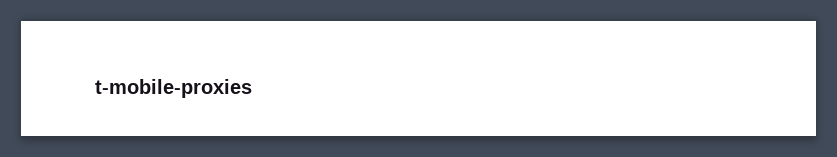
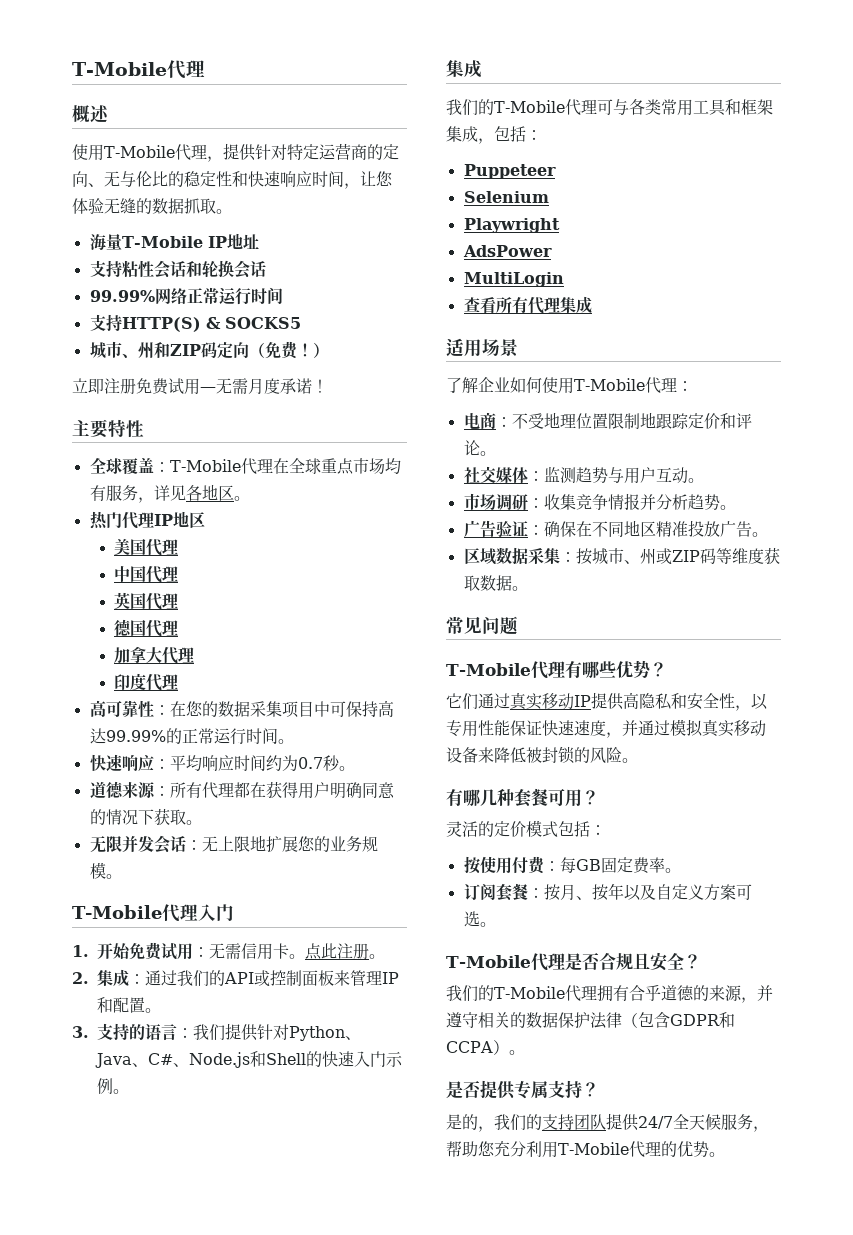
[95,79,252,98] t-mobile-proxies -> [72,60,205,79] [72,105,109,123] [72,143,399,162] [72,171,393,189] [72,198,232,214] [89,233,259,250] [89,260,266,279] [89,287,283,305] [89,314,301,332] [89,341,329,359] [72,378,328,395] [72,419,144,438] [89,458,401,475] [89,484,250,503] [89,511,205,529] [114,538,179,556] [114,565,179,583] [114,592,179,610] [114,619,179,637] [114,646,195,664] [114,673,179,691] [89,700,394,718] [89,728,294,745] [89,754,355,772] [89,781,395,799] [89,808,202,825] [89,835,378,854] [89,862,122,879] [72,904,234,922] [72,942,385,960] [72,969,399,987] [97,997,161,1013] [72,1023,361,1041] [95,1051,403,1068] [97,1078,129,1094] [446,60,482,78] [446,99,773,116] [446,126,542,144] [463,164,556,179] [463,191,549,203] [463,218,560,233] [462,245,552,257] [463,272,564,287] [463,296,592,314] [446,338,518,357] [446,377,693,394] [463,412,752,429] [463,440,496,456] [463,466,704,484] [463,493,736,511] [463,520,768,538] [463,547,780,565] [463,575,528,591] [446,616,518,635] [446,660,667,679] [446,692,768,711] [446,719,766,738] [446,746,638,764] [446,788,599,807] [446,820,606,837] [463,856,681,874] [463,883,752,901] [463,911,496,927] [446,952,701,971] [446,985,773,1003] [446,1012,735,1029] [446,1040,525,1055] [446,1080,599,1100] [446,1113,769,1132] [446,1141,725,1158] T-Mobile代理 // 概述 // 使用T-Mobile代理，提供针对特定运营商的定向、无与伦比的稳定性和快速响应时间，让您体验无缝的数据抓取。 // 海量T-Mobile IP地址 // 支持粘性会话和轮换会话 // 99.99%网络正常运行时间 // 支持HTTP(S) & SOCKS5 // 城市、州和ZIP码定向（免费！） // 立即注册免费试用—无需月度承诺！ // 主要特性 // 全球覆盖：T-Mobile代理在全球重点市场均有服务，详见各地区。 // 热门代理IP地区 // 美国代理 // 中国代理 // 英国代理 // 德国代理 // 加拿大代理 // 印度代理 // 高可靠性：在您的数据采集项目中可保持高达99.99%的正常运行时间。 // 快速响应：平均响应时间约为0.7秒。 // 道德来源：所有代理都在获得用户明确同意的情况下获取。 // 无限并发会话：无上限地扩展您的业务规模。 // T-Mobile代理入门 // 1.开始免费试用：无需信用卡。点此注册。 // 2.集成：通过我们的API或控制面板来管理IP和配置。 // 3.支持的语言：我们提供针对Python、Java、C#、Node.js和Shell的快速入门示例。 // 集成 // 我们的T-Mobile代理可与各类常用工具和框架集成，包括： // Puppeteer // Selenium // Playwright // AdsPower // MultiLogin // 查看所有代理集成 // 适用场景 // 了解企业如何使用T-Mobile代理： // 电商：不受地理位置限制地跟踪定价和评论。 // 社交媒体：监测趋势与用户互动。 // 市场调研：收集竞争情报并分析趋势。 // 广告验证：确保在不同地区精准投放广告。 // 区域数据采集：按城市、州或ZIP码等维度获取数据。 // 常见问题 // T-Mobile代理有哪些优势？ // 它们通过真实移动IP提供高隐私和安全性，以专用性能保证快速速度，并通过模拟真实移动设备来降低被封锁的风险。 // 有哪几种套餐可用？ // 灵活的定价模式包括： // 按使用付费：每GB固定费率。 // 订阅套餐：按月、按年以及自定义方案可选。 // T-Mobile代理是否合规且安全？ // 我们的T-Mobile代理拥有合乎道德的来源，并遵守相关的数据保护法律（包含GDPR和CCPA）。 // 是否提供专属支持？ // 是的，我们的支持团队提供24/7全天候服务，帮助您充分利用T-Mobile代理的优势。

